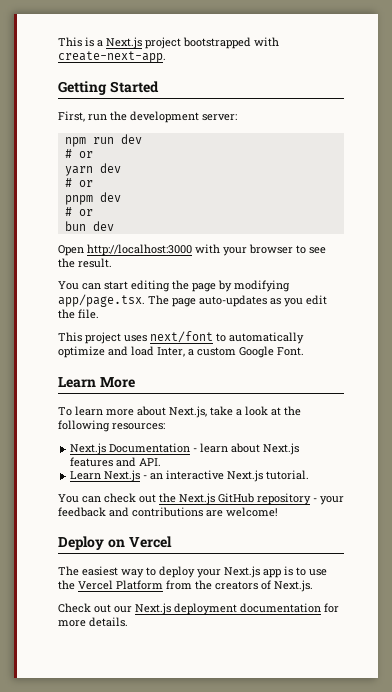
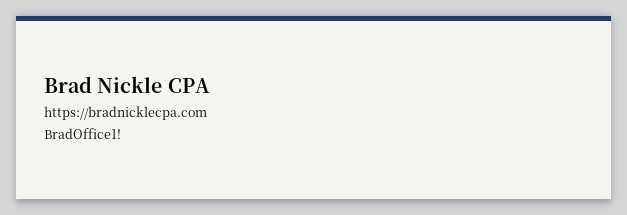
[58,37,279,49] [58,51,166,63] [58,81,159,95] [58,111,237,123] [64,134,142,147] [64,149,93,158] [64,163,121,176] [64,178,93,187] [64,192,121,205] [64,207,93,216] [64,221,114,231] [58,244,326,256] [58,258,112,268] [58,280,290,292] [58,294,327,307] [58,309,99,319] [58,331,304,344] [58,346,304,358] [58,377,135,388] [58,406,301,418] [58,420,165,432] [70,443,300,455] [70,457,162,467] [70,470,310,482] [58,493,344,505] [58,507,278,517] [58,536,172,550] [58,566,327,578] [58,580,313,592] [58,603,339,615] [58,617,128,627] This is a Next.js project bootstrapped with create-next-app. // Getting Started // First, run the development server: // npm run dev // # or // yarn dev // # or // pnpm dev // # or // bun dev // Open http://localhost:3000 with your browser to see the result. // You can start editing the page by modifying app/page.tsx. The page auto-updates as you edit the file. // This project uses next/font to automatically optimize and load Inter, a custom Google Font. // Learn More // To learn more about Next.js, take a look at the following resources: // Next.js Documentation - learn about Next.js features and API. // Learn Next.js - an interactive Next.js tutorial. // You can check out the Next.js GitHub repository - your feedback and contributions are welcome! // Deploy on Vercel // The easiest way to deploy your Next.js app is to use the Vercel Platform from the creators of Next.js. // Check out our Next.js deployment documentation for more details. -> [44,76,210,93] [44,106,207,120] [44,128,121,139] Brad Nickle CPA // https://bradnicklecpa.com // BradOffice1!

